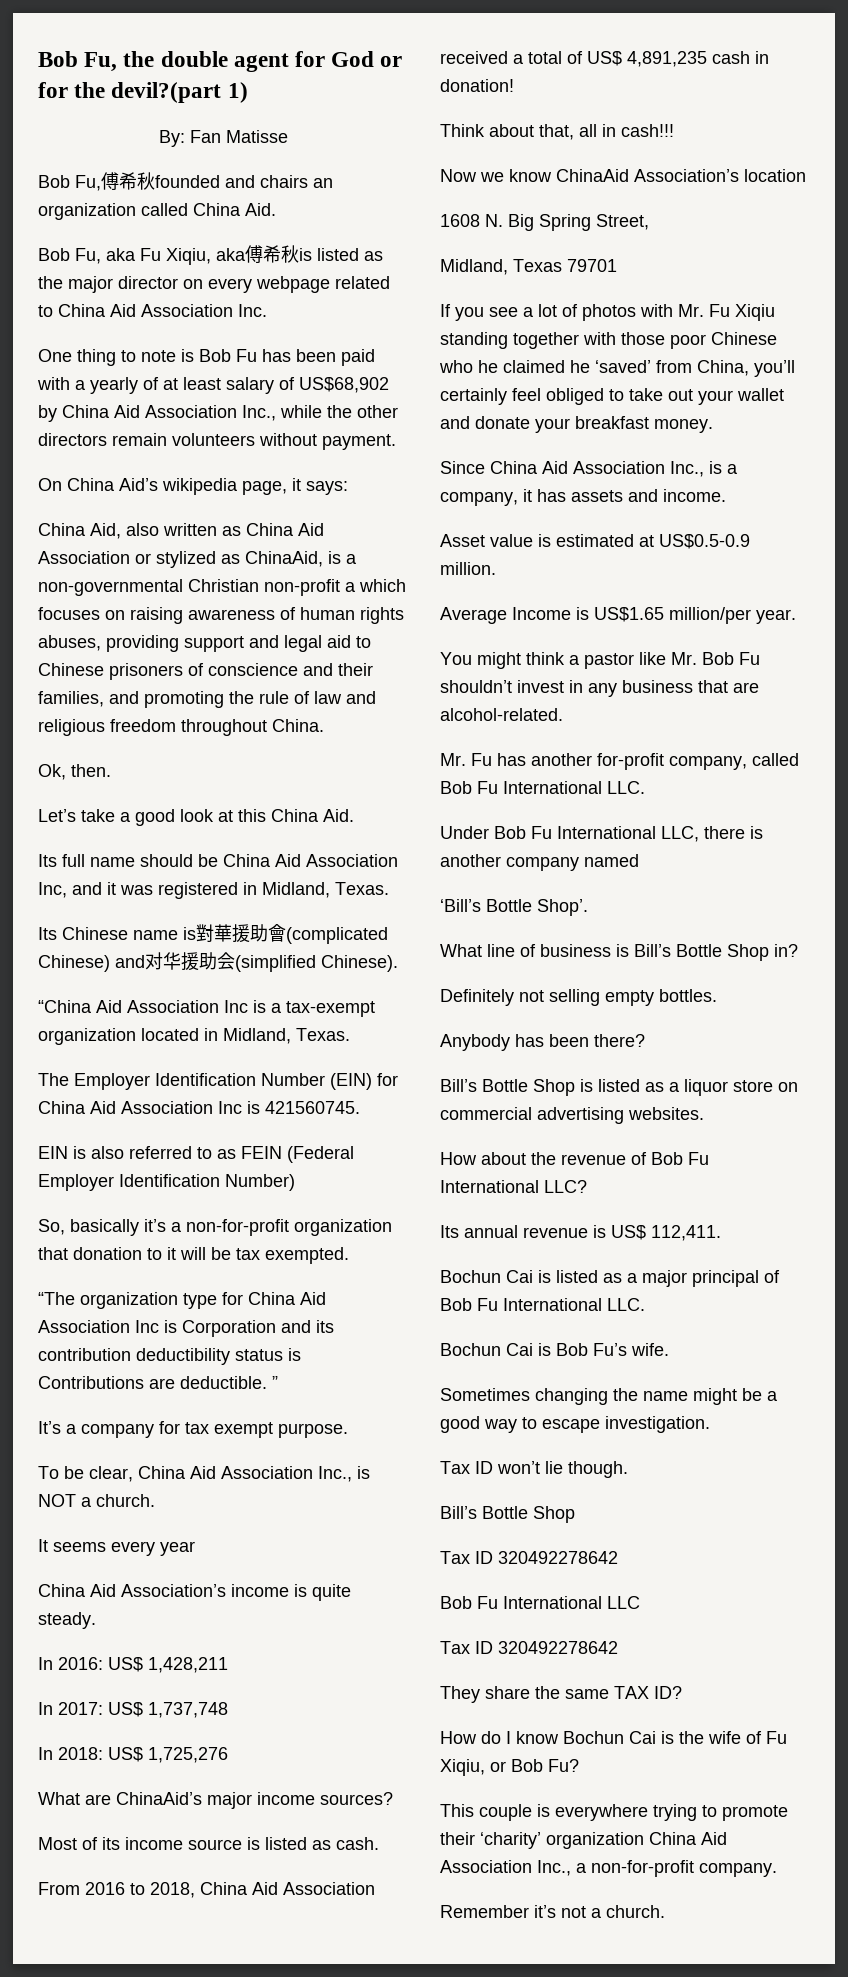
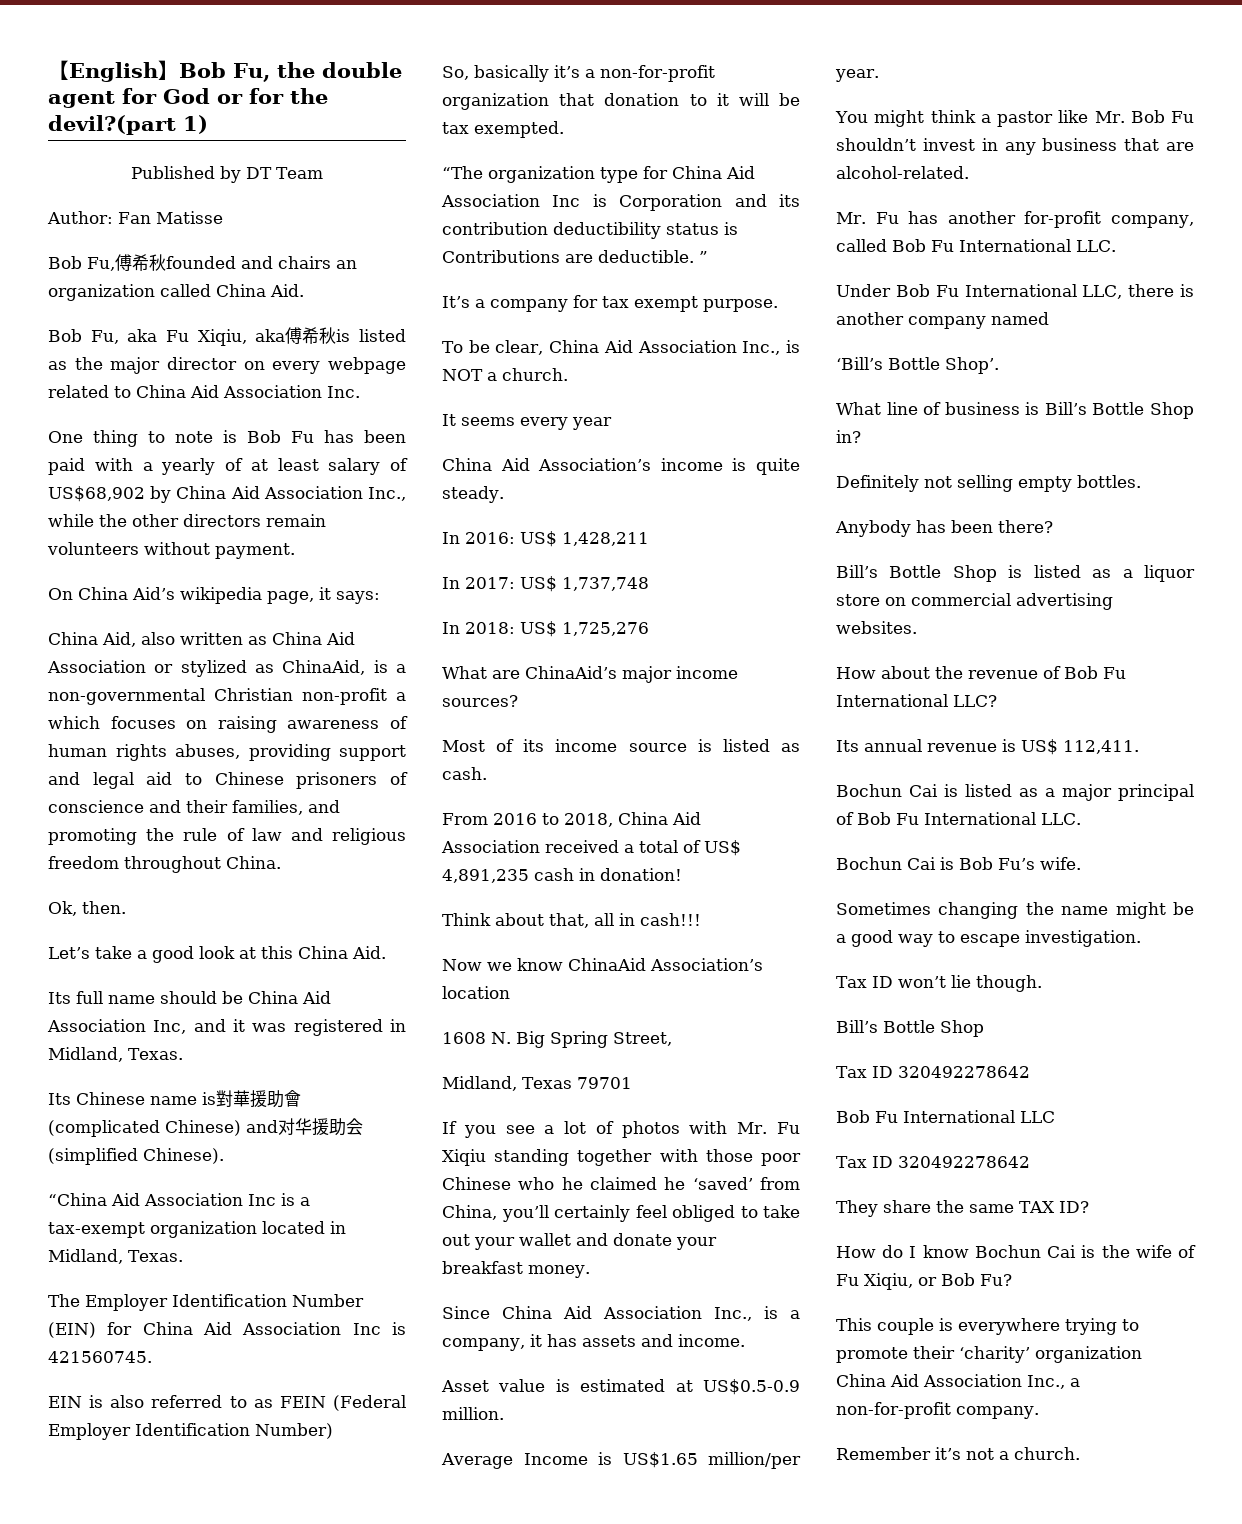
(38, 59) none -> [48,60,179,82] 【English】
[158,130,185,147] By: -> [131,166,324,183] [47,211,113,224] Published by DT Team // Author:

